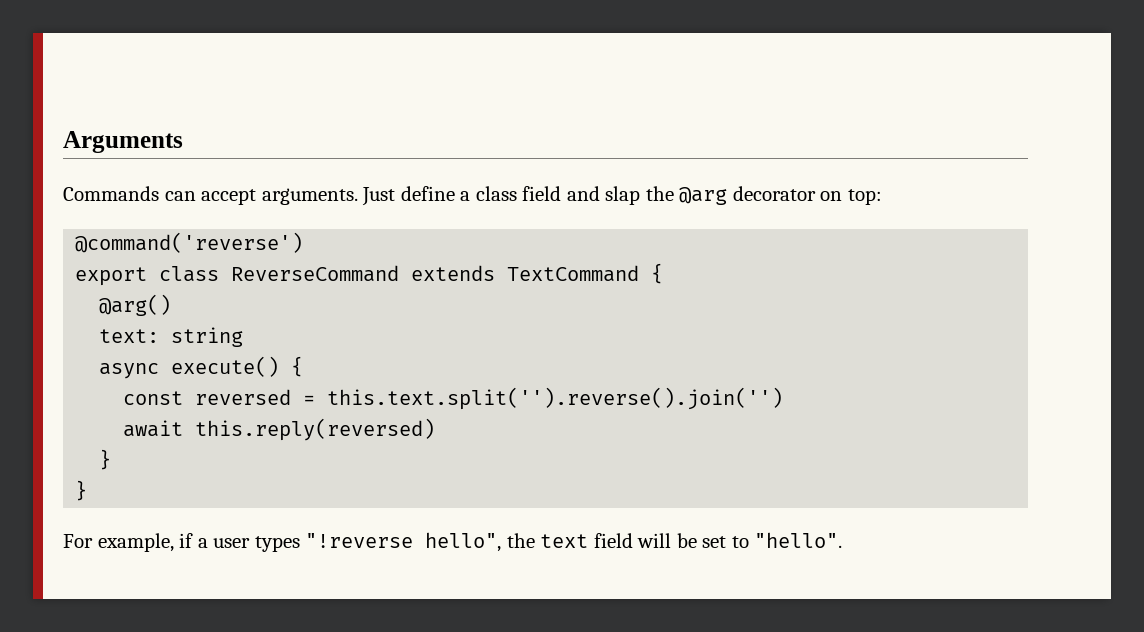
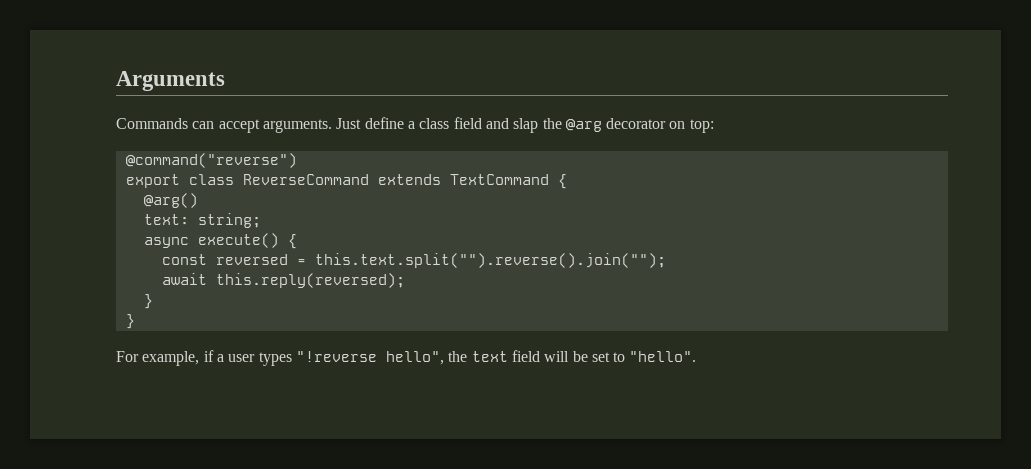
[75,232,304,253] @command('reverse') -> [125,153,297,168] @command("reverse")
[171,327,244,347] string -> [197,213,261,228] string;
[327,387,784,410] this.text.split('').reverse().join('') -> [314,253,666,268] this.text.split("").reverse().join("");
[195,418,436,441] this.reply(reversed) -> [215,273,405,288] this.reply(reversed);

